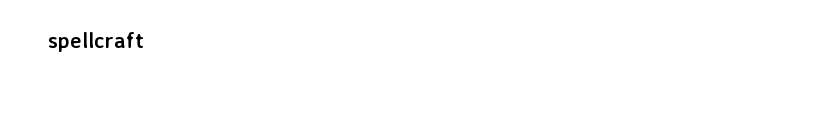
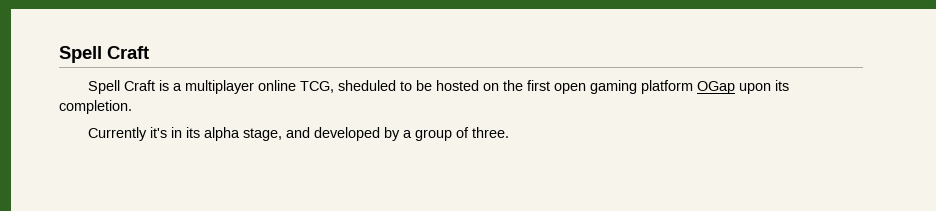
[48,32,144,52] spellcraft -> [59,46,149,63] [88,80,790,94] [59,100,132,114] [88,127,510,141] Spell Craft // Spell Craft is a multiplayer online TCG, sheduled to be hosted on the first open gaming platform OGap upon its completion. // Currently it's in its alpha stage, and developed by a group of three.

